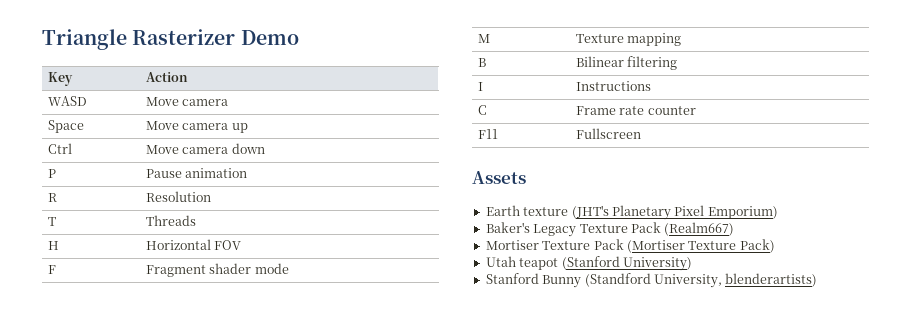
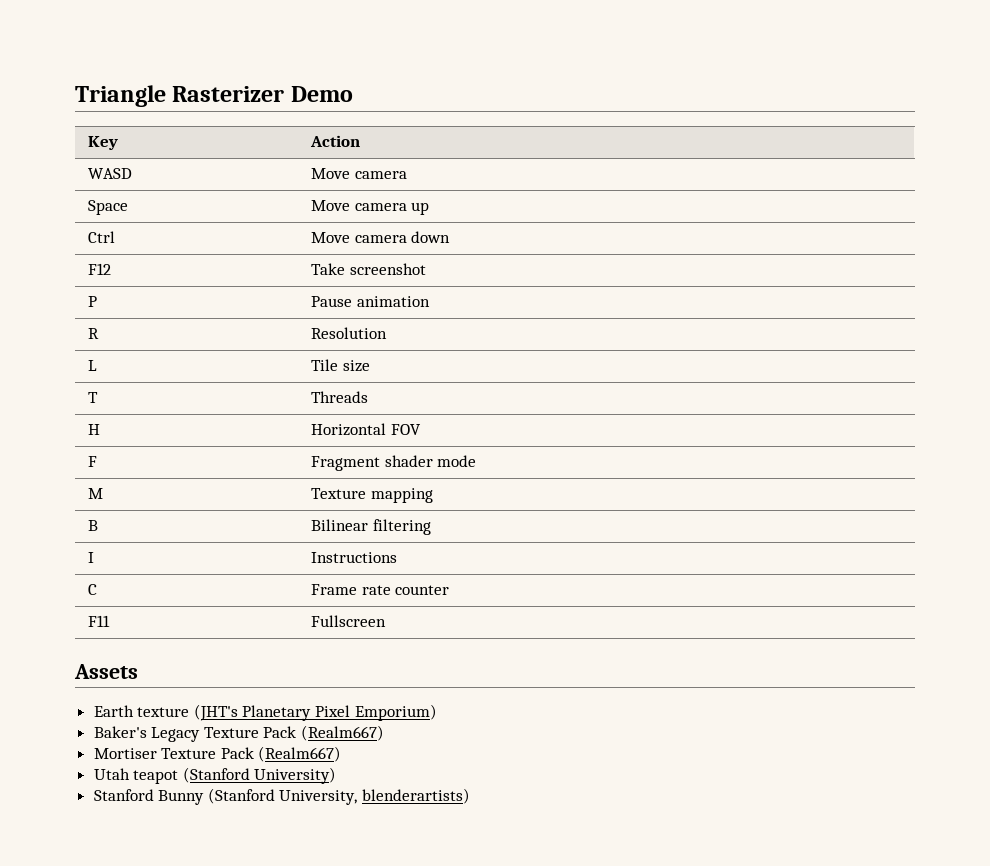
(265, 148) none -> [87,263,111,275] [310,263,426,275] // F12 | Take screenshot
(212, 196) none -> [87,360,97,371] [310,359,370,372] // L | Tile size
[626,239,775,253] (Mortiser Texture Pack) -> [258,746,342,762] (Realm667)
[584,273,651,287] (Standford -> [207,788,275,804] (Stanford

